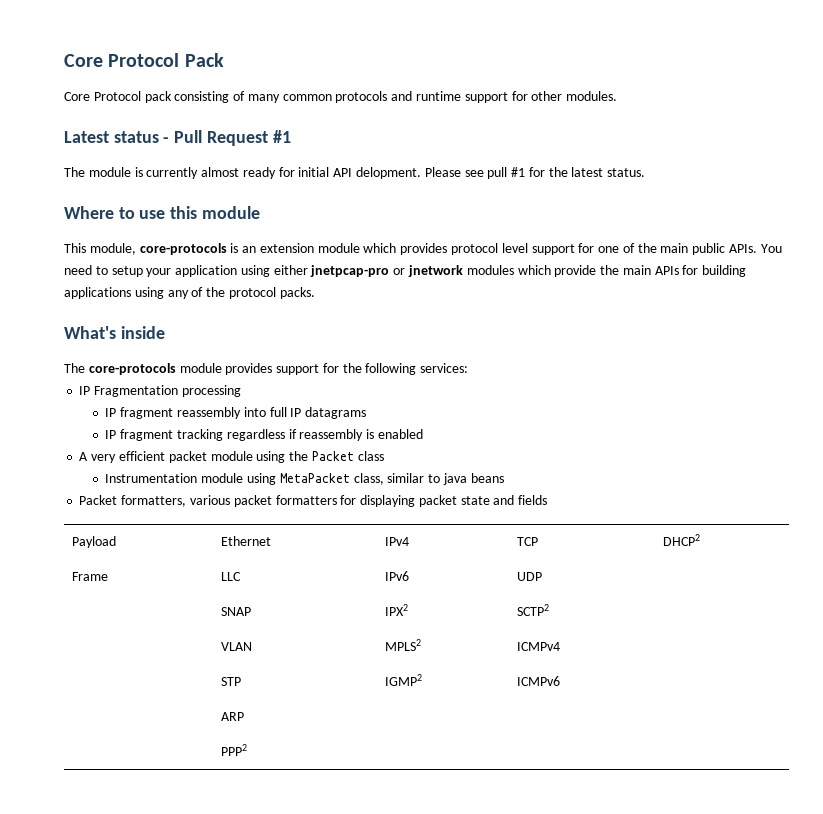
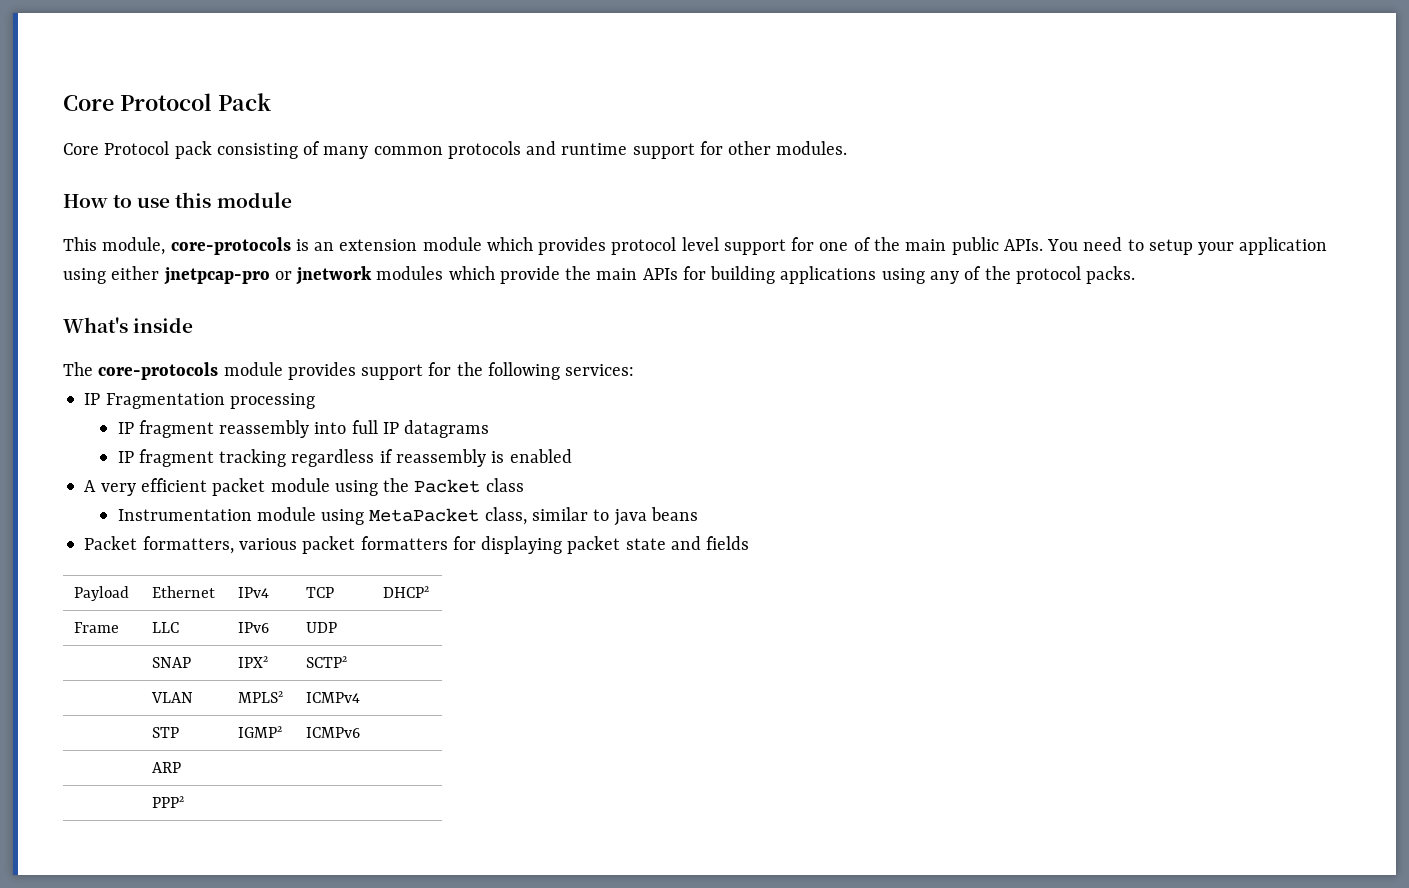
[64,130,291,146] [64,167,646,179] [64,206,114,219] Latest status - Pull Request #1 // The module is currently almost ready for initial API delopment. Please see pull #1 for the latest status. // Where -> [63,194,108,208] How

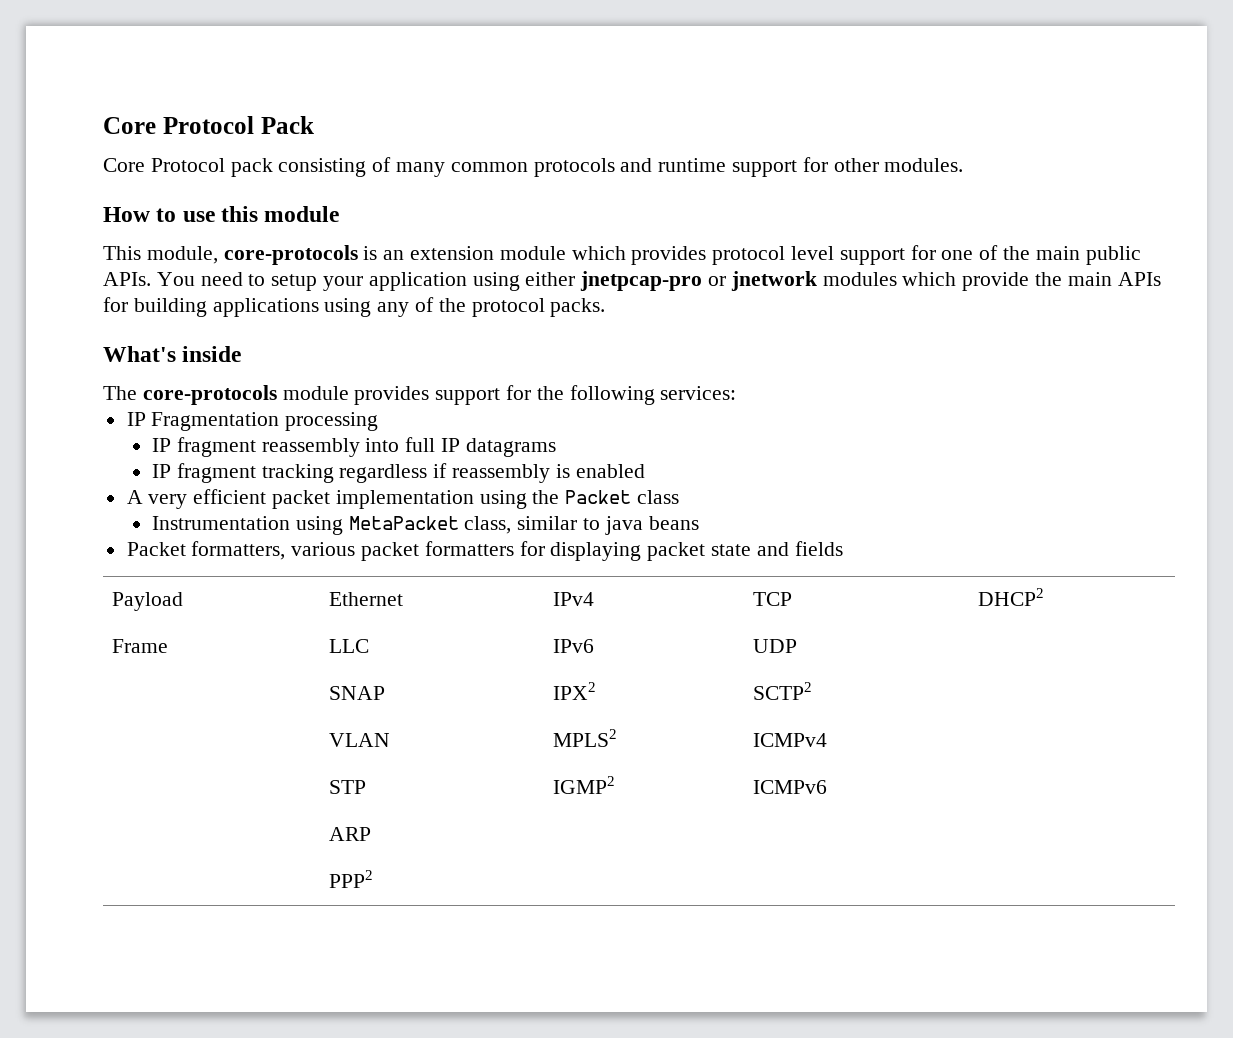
[270,478,330,492] module -> [335,490,474,509] implementation
[256,507,316,521] module -> (290, 523) none

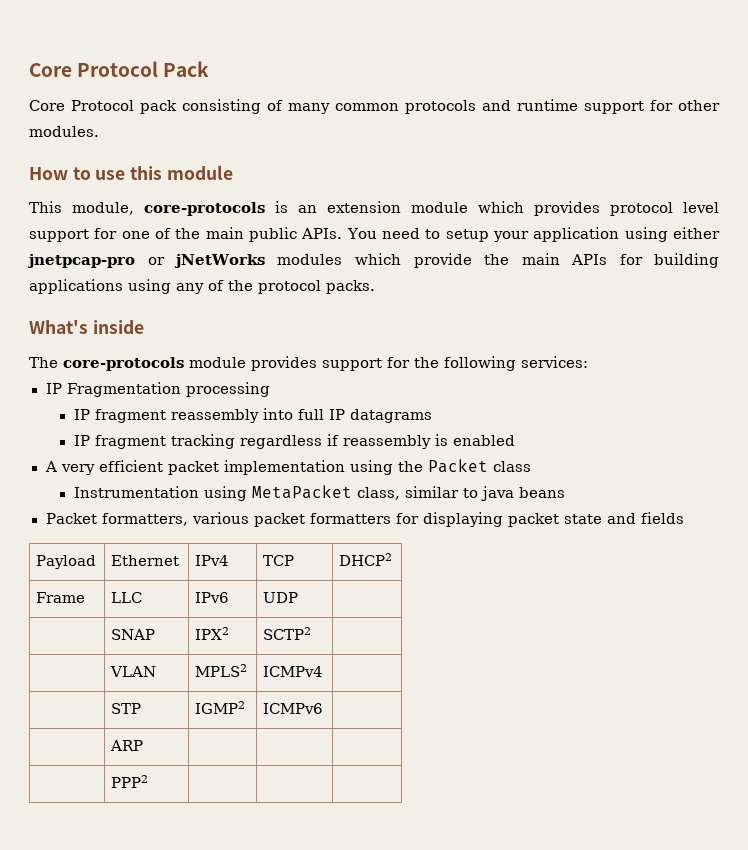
[730,271,817,291] jnetwork -> [174,254,266,268] jNetWorks

